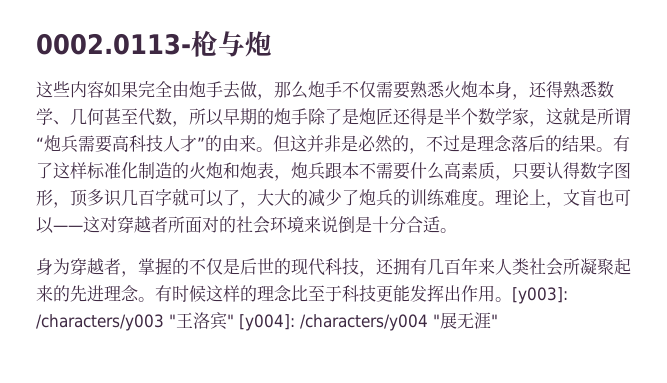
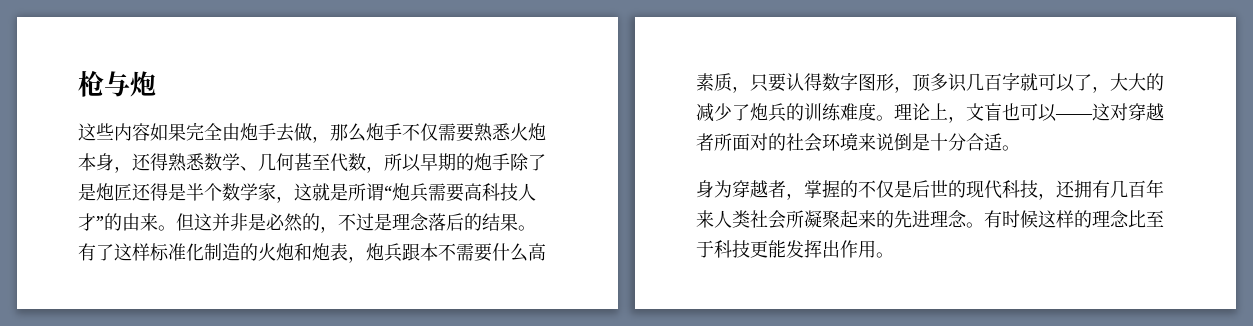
[36,33,191,55] 0002.0113- -> (78, 83) none
[512,287,568,304] [36,312,498,331] [y003]: /characters/y003 "王洛宾" [y004]: /characters/y004 "展无涯" -> (894, 255) none

